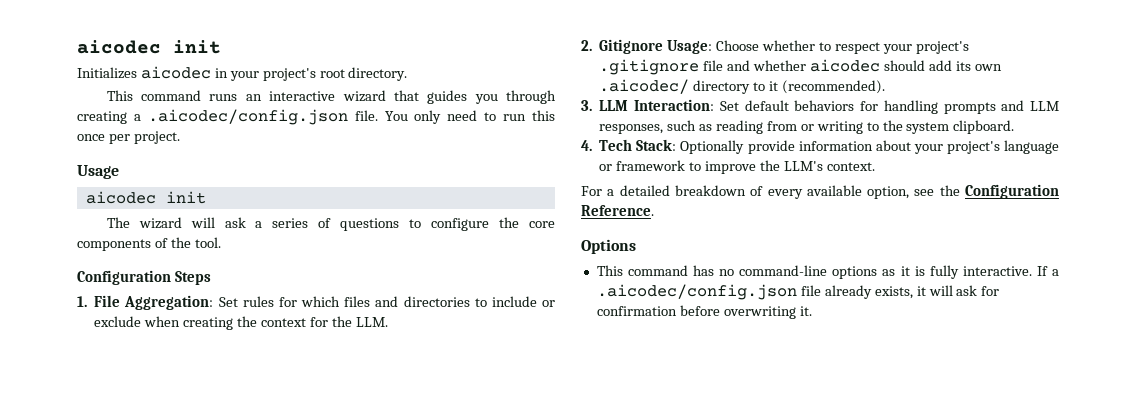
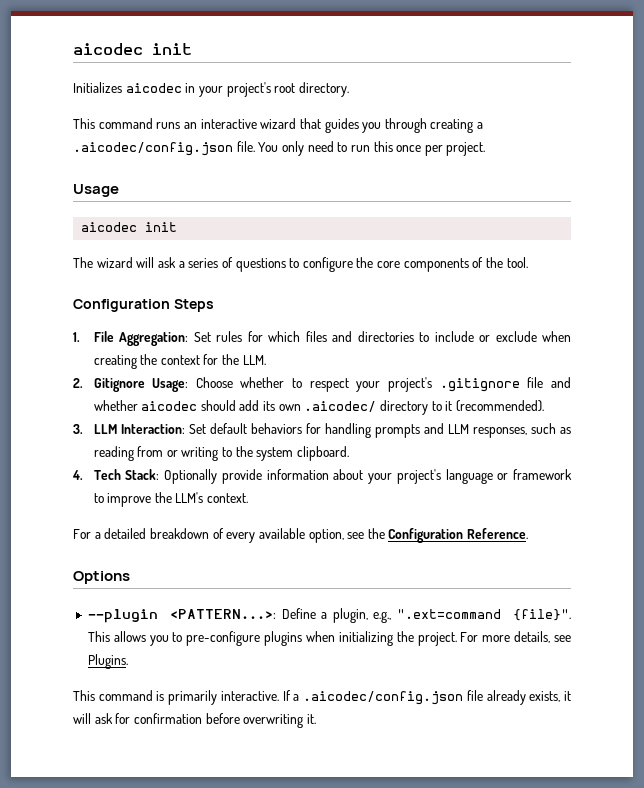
[596,265,959,279] This command has no command-line options as it is fully -> [87,608,571,623] [87,631,571,646] [87,654,128,669] [73,690,218,705] --plugin <PATTERN...>: Define a plugin, e.g., ".ext=command {file}". This allows you to pre-configure plugins when initializing the project. For more details, see Plugins. // This command is primarily

